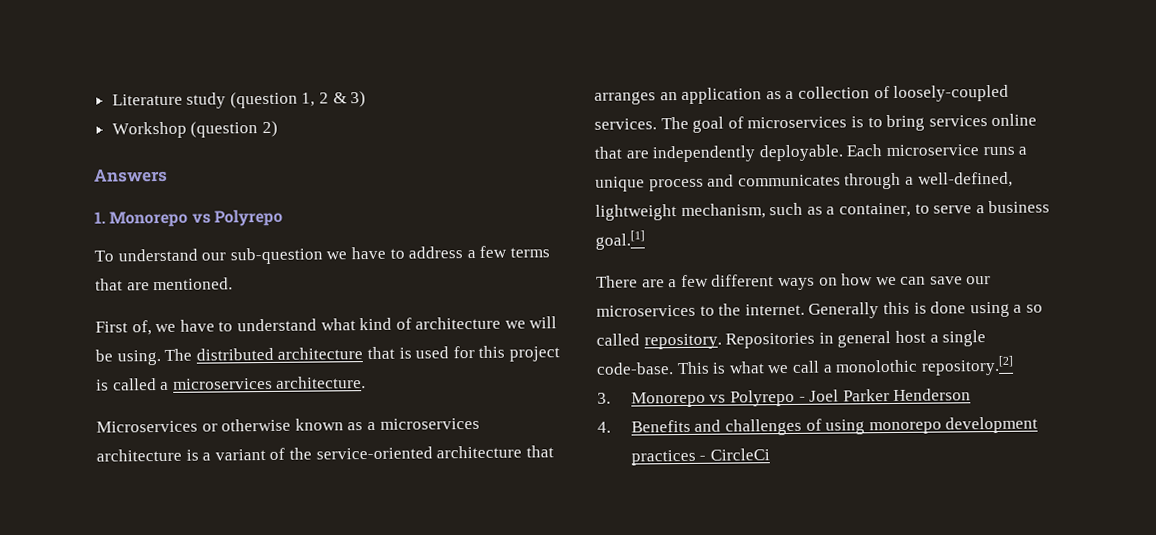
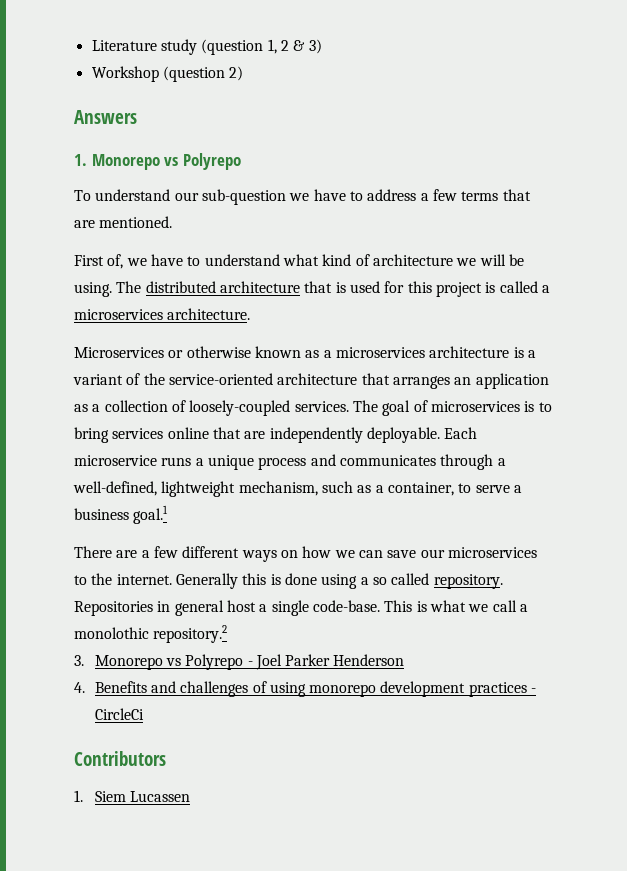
[595,230,645,250] goal.[1] -> [133,505,169,524] goal.1
[920,355,1014,376] repository.[2] -> [153,625,228,643] repository.2
(770, 454) none -> [74,751,166,766] [74,790,190,802] // Contributors // 1. Siem Lucassen

